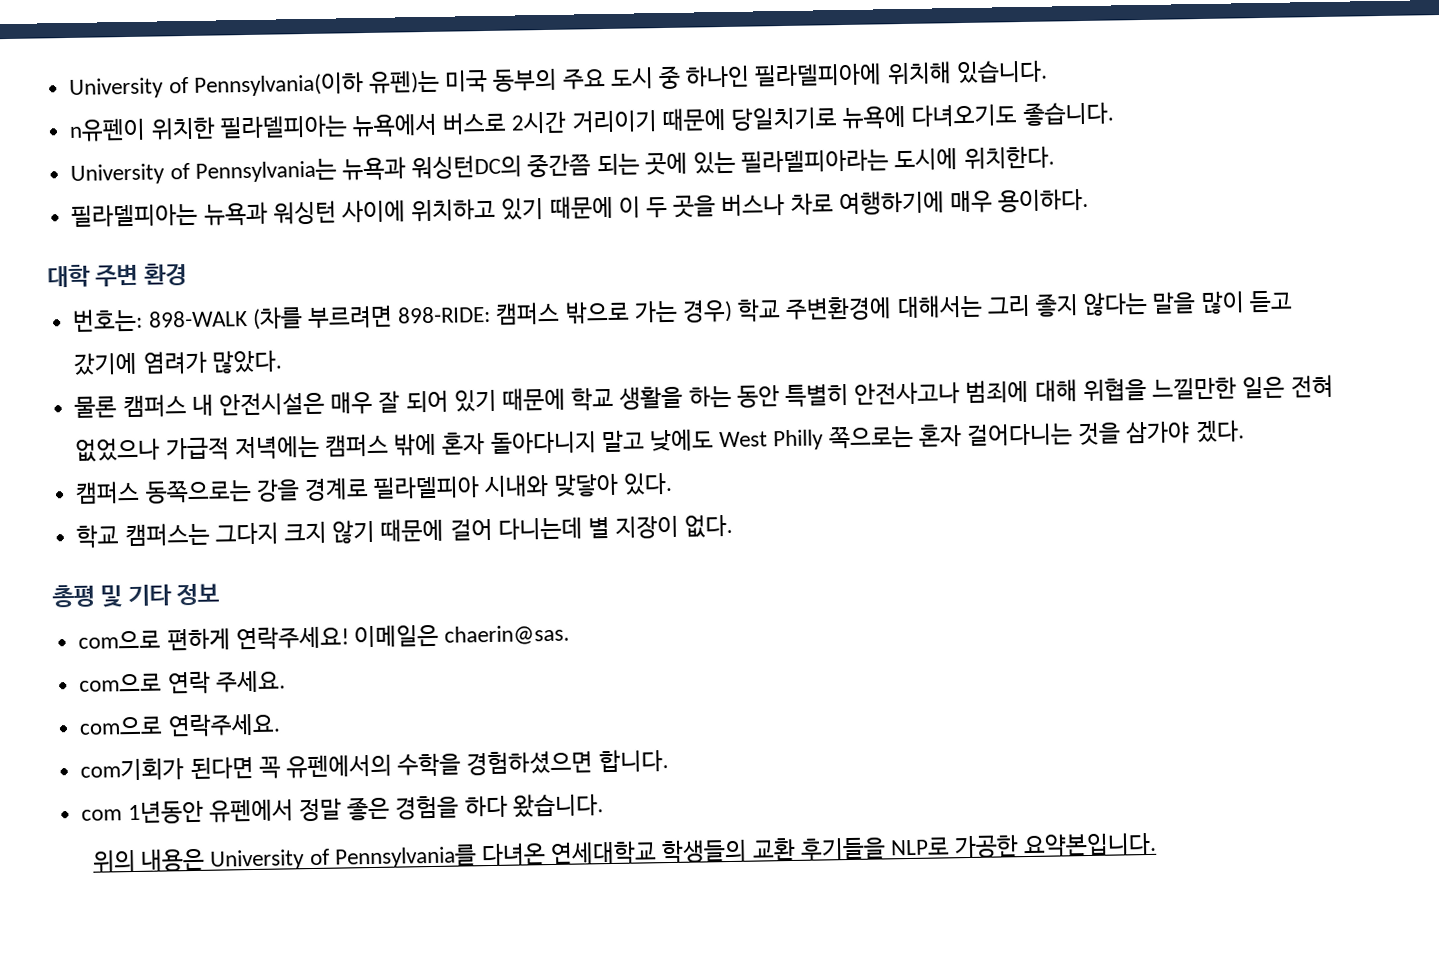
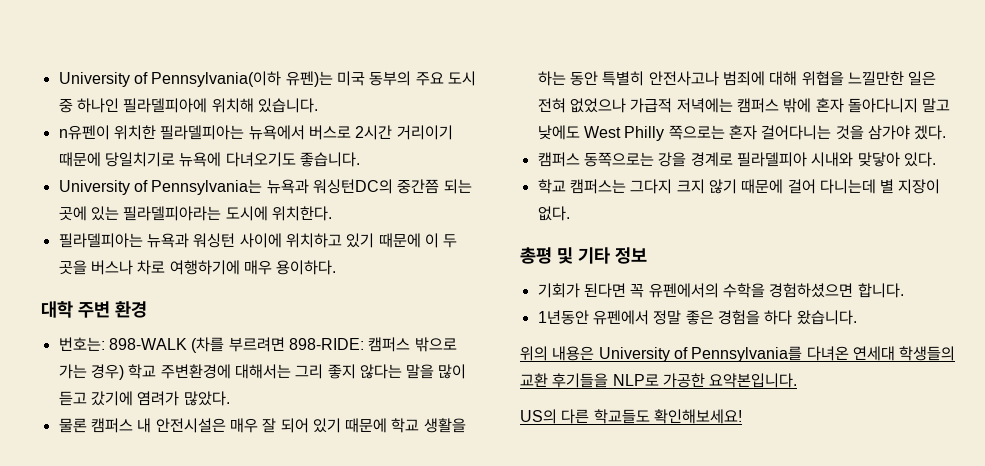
[78,624,571,651] [79,670,286,695] [79,713,281,738] [80,758,185,781] com으로 편하게 연락주세요! 이메일은 chaerin@sas. // com으로 연락 주세요. // com으로 연락주세요. // com기회가 -> [537,283,580,298] 기회가
[81,809,123,821] com -> (904, 290) none
[550,840,658,866] 연세대학교 -> [852,346,895,361] 연세대
(1158, 844) none -> [520,409,742,424] // US의 다른 학교들도 확인해보세요!

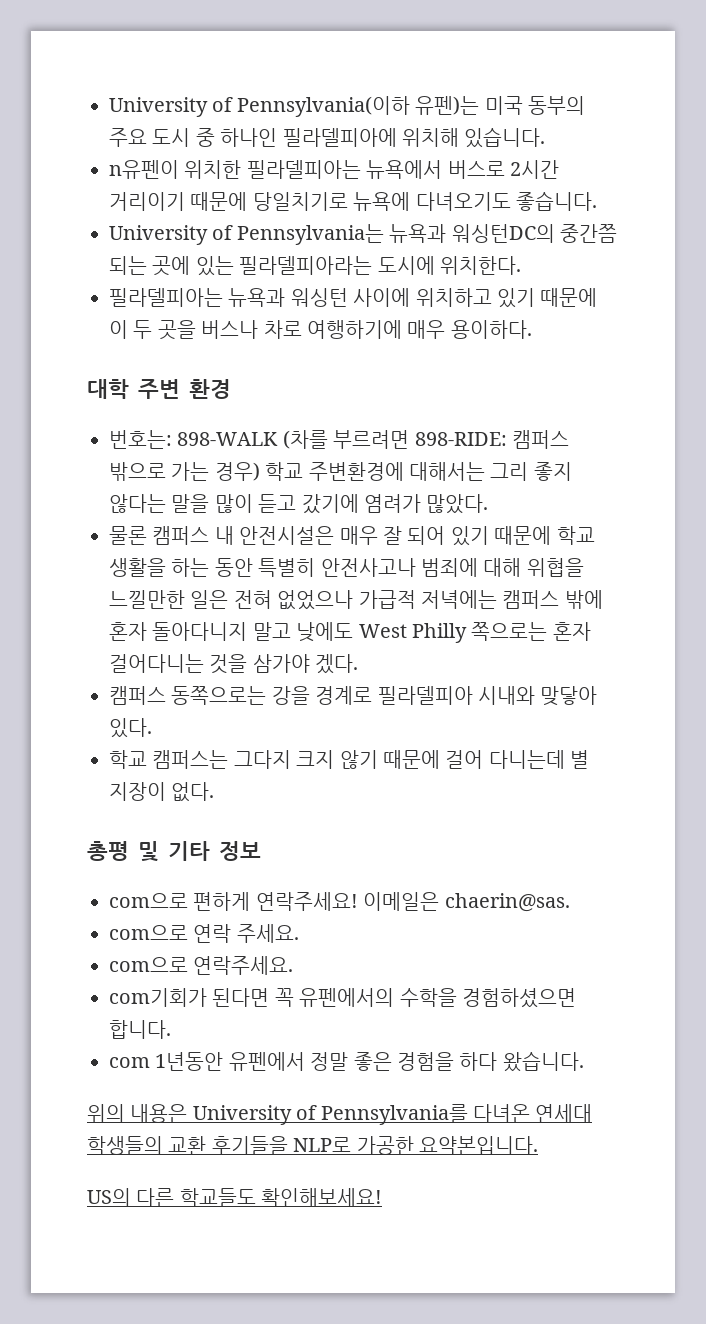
[537,283,580,298] 기회가 -> [109,892,570,912] [109,924,299,943] [109,956,294,975] [109,988,207,1007] com으로 편하게 연락주세요! 이메일은 chaerin@sas. // com으로 연락 주세요. // com으로 연락주세요. // com기회가
(904, 290) none -> [109,1057,150,1068] com

